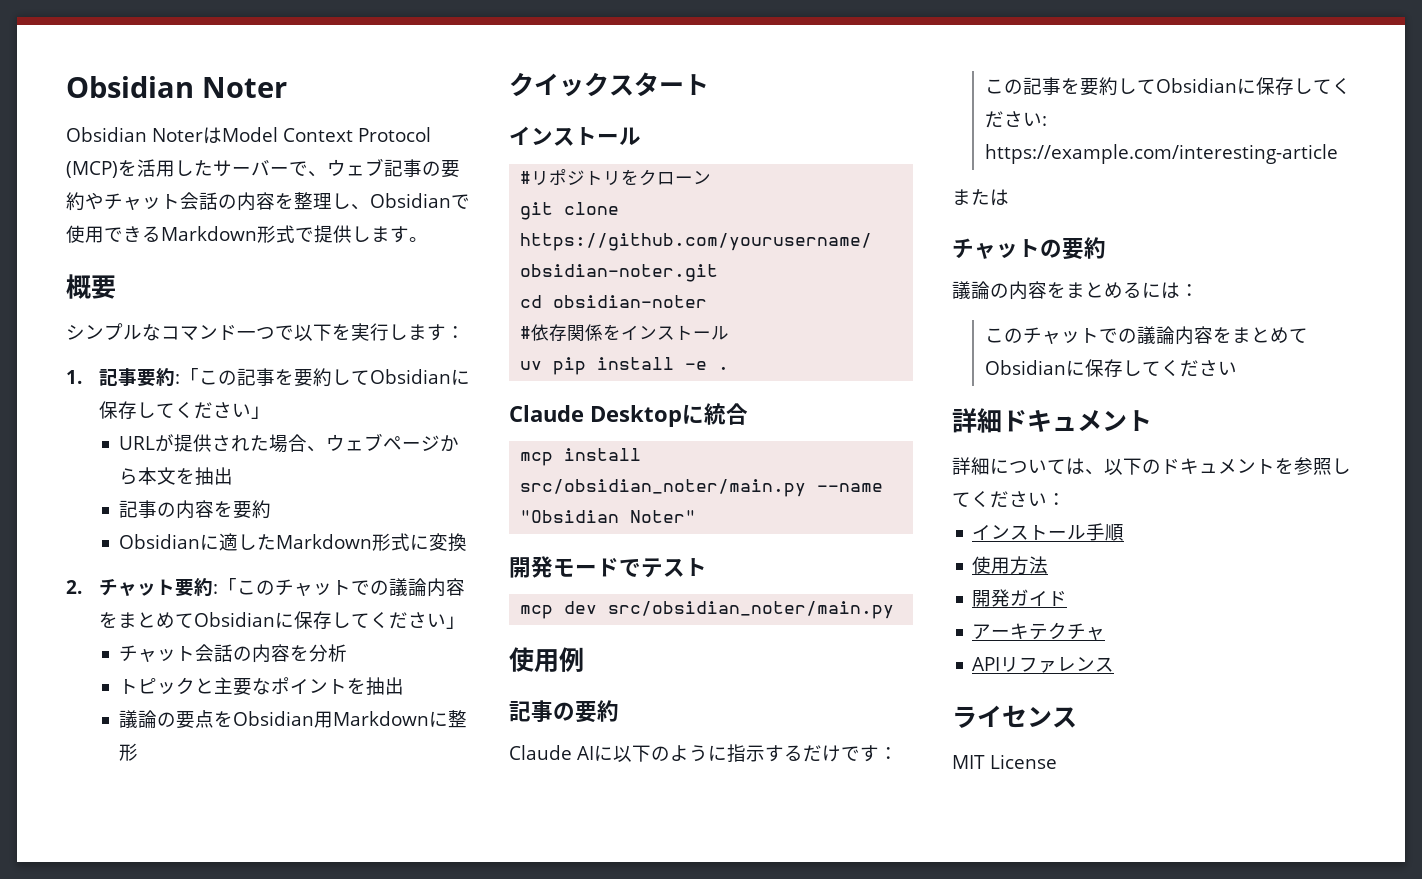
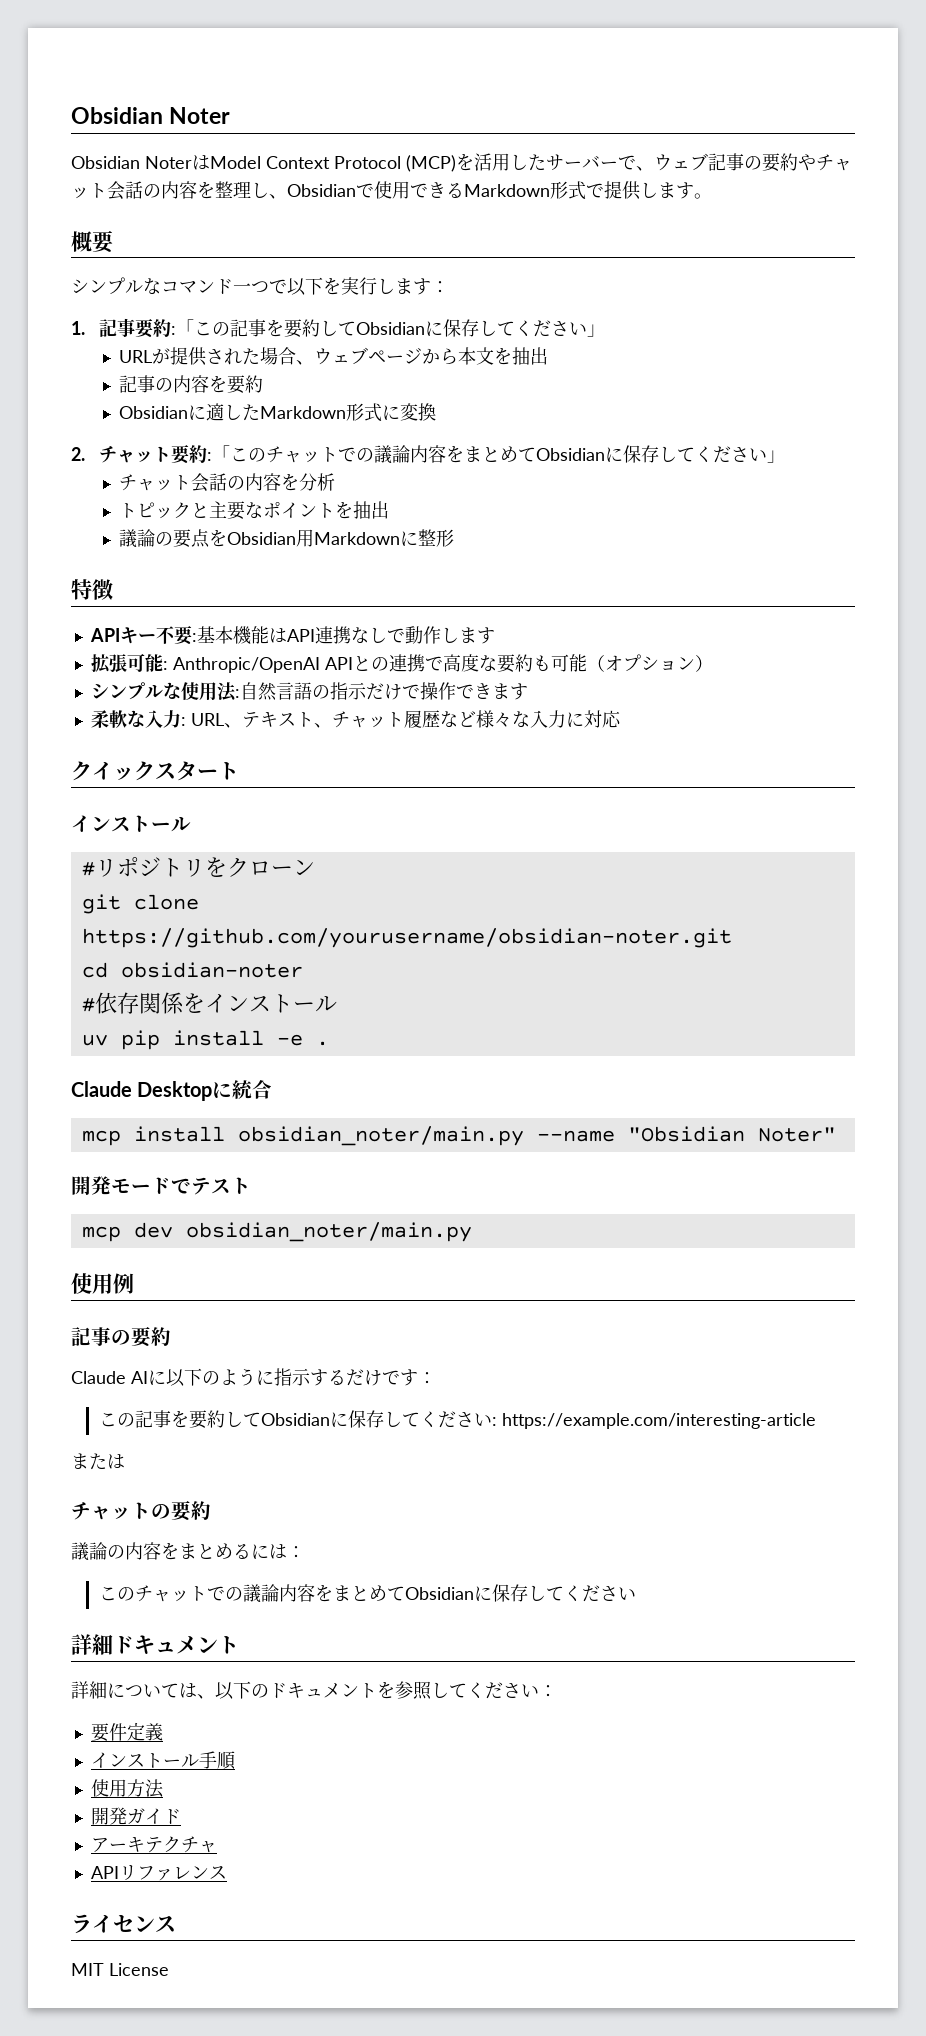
(138, 752) none -> [71,579,113,600] [89,626,495,645] [90,653,713,673] [90,682,528,702] [90,710,621,728] // 特徴 // APIキー不要:基本機能はAPI連携なしで動作します // 拡張可能: Anthropic/OpenAI APIとの連携で高度な要約も可能（オプション） // シンプルな使用法:自然言語の指示だけで操作できます // 柔軟な入力: URL、テキスト、チャット履歴など様々な入力に対応
[520,479,807,497] src/obsidian_noter/main.py -> [237,1126,524,1146] obsidian_noter/main.py
[608,601,895,619] src/obsidian_noter/main.py -> [185,1222,472,1242] obsidian_noter/main.py
(1066, 499) none -> [90,1722,163,1742] // 要件定義

